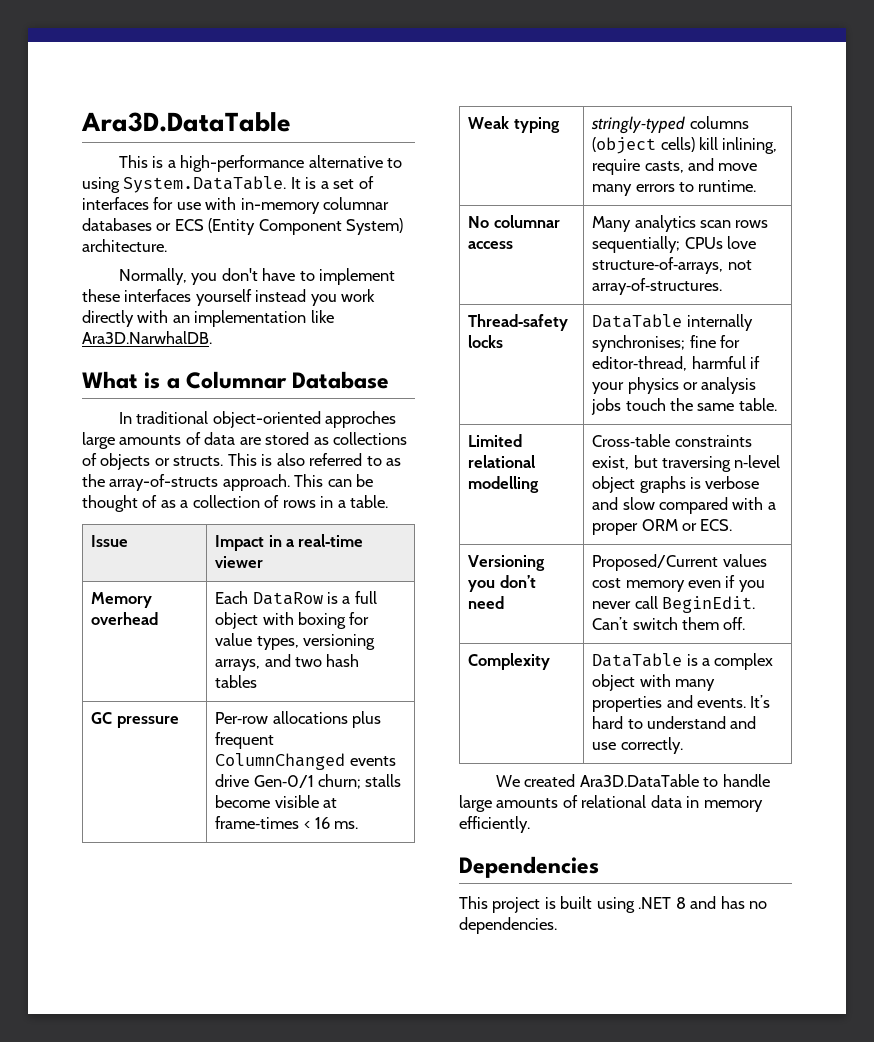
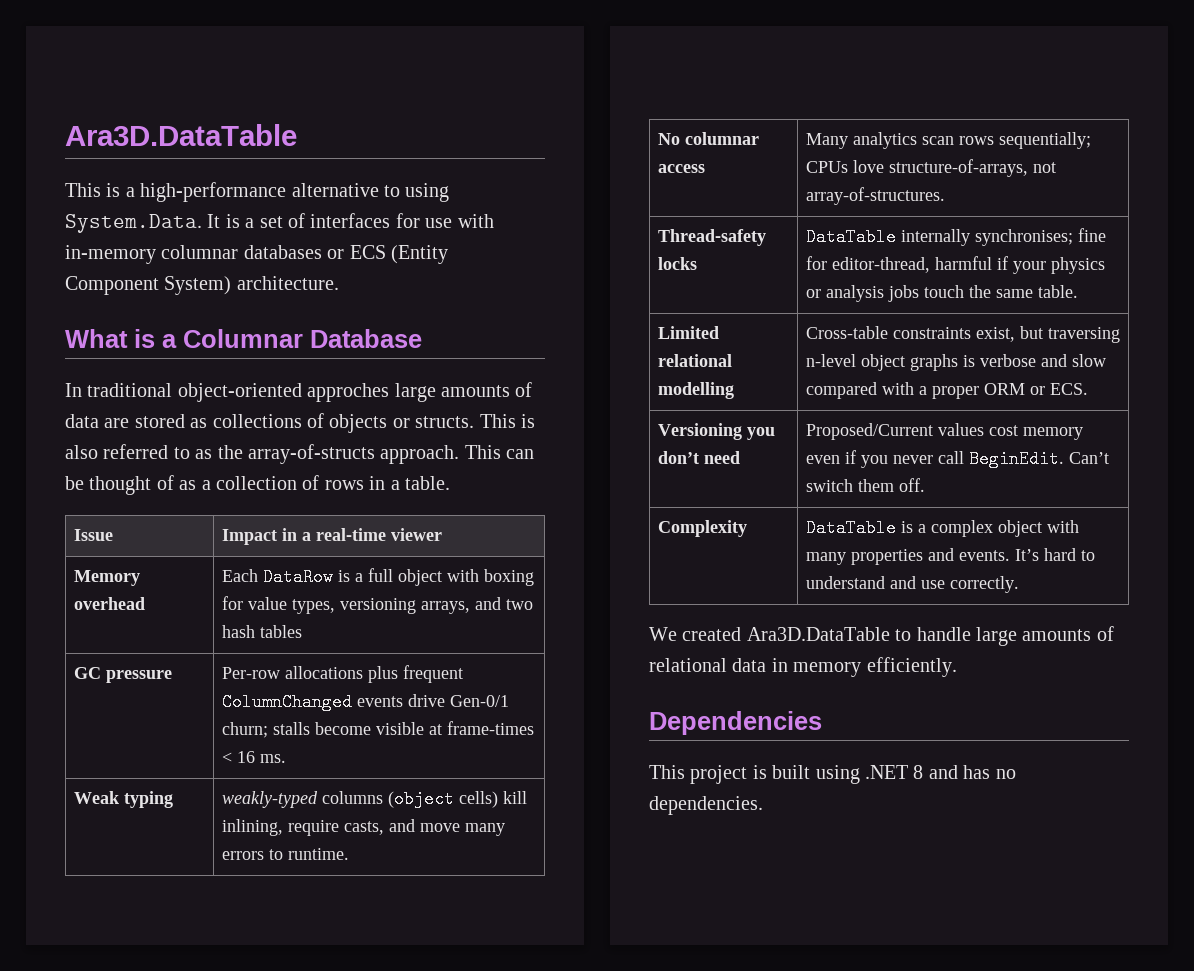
[123,176,287,193] System.DataTable. -> [65,214,202,233] System.Data.
[119,268,396,285] [82,289,376,306] [82,310,334,327] [82,331,212,344] // Normally, you don't have to implement these interfaces yourself instead you work directly with an implementation like Ara3D.NarwhalDB. -> (339, 283) none
[591,116,686,134] stringly‑typed -> [221,791,318,808] weakly‑typed

